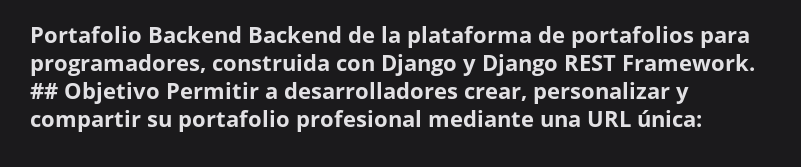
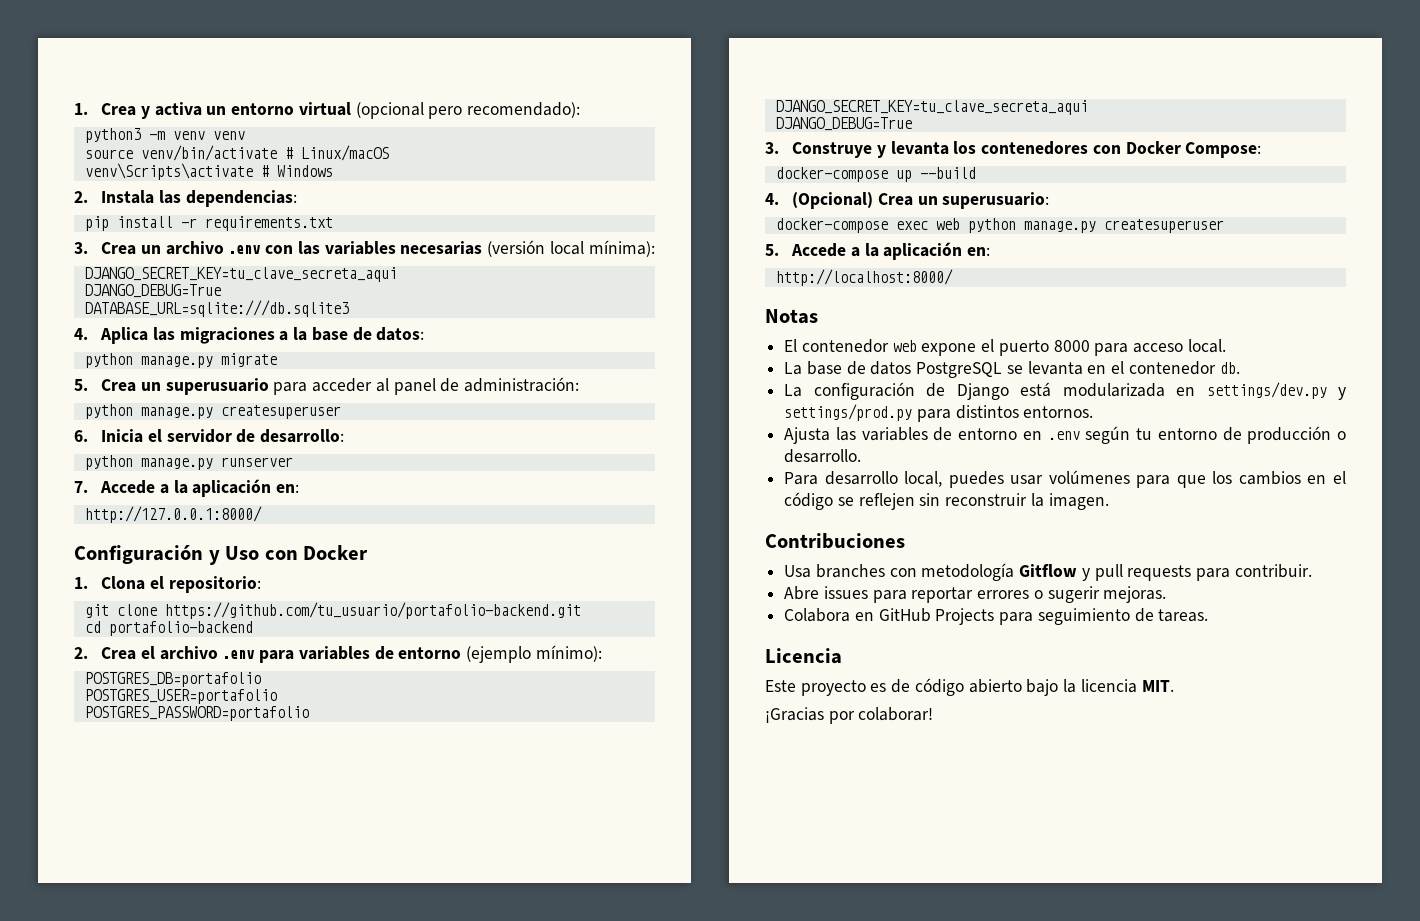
[30,26,750,48] [30,54,755,76] [30,82,689,104] [30,110,702,132] Portafolio Backend Backend de la plataforma de portafolios para programadores, construida con Django y Django REST Framework. ## Objetivo Permitir a desarrolladores crear, personalizar y compartir su portafolio profesional mediante una URL única: -> [74,102,581,119] [84,128,245,143] [84,145,389,161] [84,163,333,180] [74,190,297,207] [84,216,333,231] [74,240,655,257] [84,267,397,282] [84,284,221,298] [84,300,349,317] [74,327,425,344] [84,353,277,368] [74,377,580,395] [84,404,341,419] [74,429,345,443] [84,455,293,470] [74,479,300,497] [84,506,262,523] [74,545,369,565] [74,576,261,593] [84,602,581,619] [84,621,253,636] [74,645,602,663] [84,672,261,687] [84,689,277,704] [84,706,309,721] [775,100,1088,115] [775,117,912,131] [765,141,1262,158] [775,167,976,182] [765,192,1050,209] [775,218,1224,233] [765,242,991,260] [775,269,953,286] [765,309,818,324] [784,339,1226,356] [784,361,1240,378] [784,382,1346,400] [784,404,1094,422] [784,426,1346,444] [784,449,862,463] [784,470,1346,488] [784,492,1109,510] [765,533,905,549] [784,563,1312,581] [784,586,1167,603] [784,608,1209,625] [765,648,842,664] [765,678,1174,696] [765,707,934,724] 1. Crea y activa un entorno virtual (opcional pero recomendado): // python3 -m venv venv // source venv/bin/activate # Linux/macOS // venv\Scripts\activate # Windows // 2. Instala las dependencias: // pip install -r requirements.txt // 3. Crea un archivo .env con las variables necesarias (versión local mínima): // DJANGO_SECRET_KEY=tu_clave_secreta_aqui // DJANGO_DEBUG=True // DATABASE_URL=sqlite:///db.sqlite3 // 4. Aplica las migraciones a la base de datos: // python manage.py migrate // 5. Crea un superusuario para acceder al panel de administración: // python manage.py createsuperuser // 6. Inicia el servidor de desarrollo: // python manage.py runserver // 7. Accede a la aplicación en: // http://127.0.0.1:8000/ // Configuración y Uso con Docker // 1. Clona el repositorio: // git clone https://github.com/tu_usuario/portafolio-backend.git // cd portafolio-backend // 2. Crea el archivo .env para variables de entorno (ejemplo mínimo): // POSTGRES_DB=portafolio // POSTGRES_USER=portafolio // POSTGRES_PASSWORD=portafolio // DJANGO_SECRET_KEY=tu_clave_secreta_aqui // DJANGO_DEBUG=True // 3. Construye y levanta los contenedores con Docker Compose: // docker-compose up --build // 4. (Opcional) Crea un superusuario: // docker-compose exec web python manage.py createsuperuser // 5. Accede a la aplicación en: // http://localhost:8000/ // Notas // El contenedor web expone el puerto 8000 para acceso local. // La base de datos PostgreSQL se levanta en el contenedor db. // La configuración de Django está modularizada en settings/dev.py y settings/prod.py para distintos entornos. // Ajusta las variables de entorno en .env según tu entorno de producción o desarrollo. // Para desarrollo local, puedes usar volúmenes para que los cambios en el código se reflejen sin reconstruir la imagen. // Contribuciones // Usa branches con metodología Gitflow y pull requests para contribuir. // Abre issues para reportar errores o sugerir mejoras. // Colabora en GitHub Projects para seguimiento de tareas. // Licencia // Este proyecto es de código abierto bajo la licencia MIT. // ¡Gracias por colaborar!

